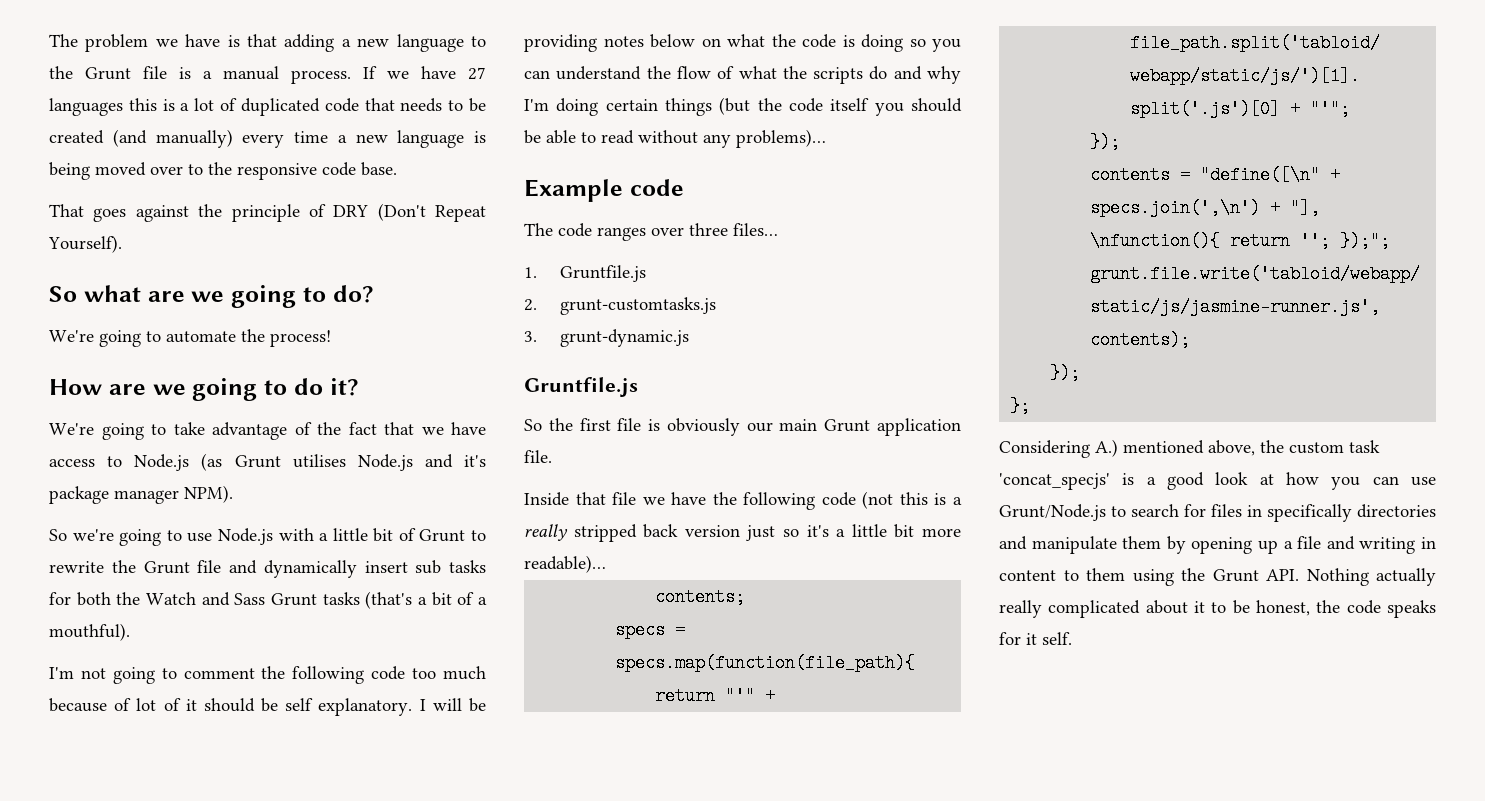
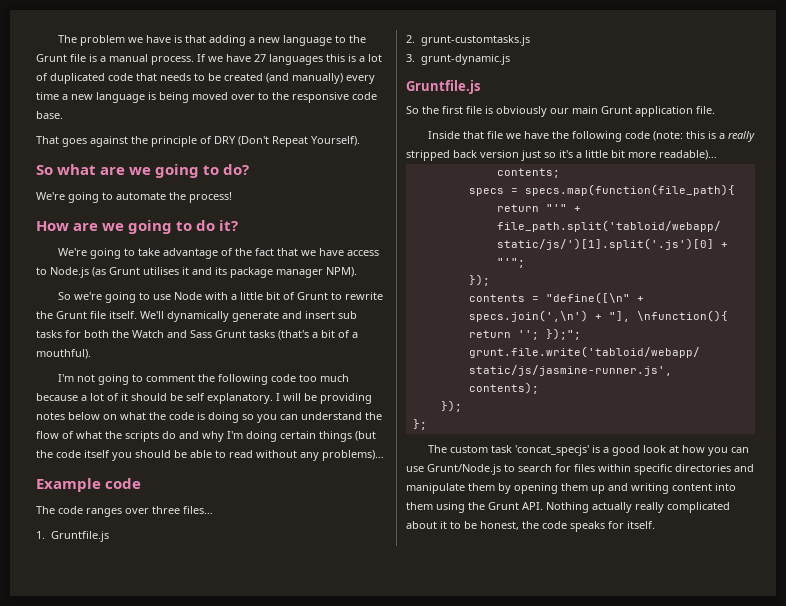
[357,454,486,471] Node.js and it's -> [182,267,227,275] it and its
[217,528,273,545] Node.js -> [174,292,203,300] Node
[229,560,357,578] and dynamically -> [109,311,302,322] itself. We'll dynamically generate and
[114,698,132,711] of -> [81,395,87,401] a
[862,491,894,509] (not -> [653,131,684,141] (note:
[999,439,1284,458] Considering A.) mentioned above, the -> [428,445,448,453] The
[1247,504,1352,522] in specifically -> [598,464,672,475] within specific
[1258,536,1436,554] [999,570,1079,581] up a file and writing in content to -> [561,483,736,494] them up and writing content into
[1026,632,1072,645] it self. -> [627,521,655,529] itself.

